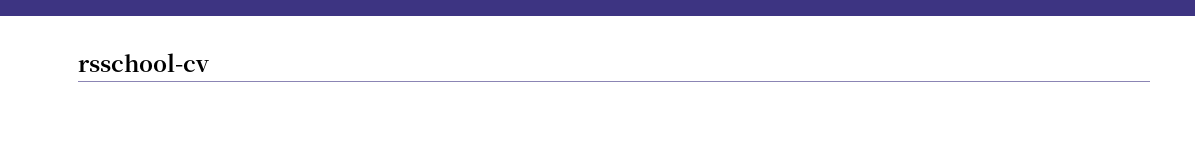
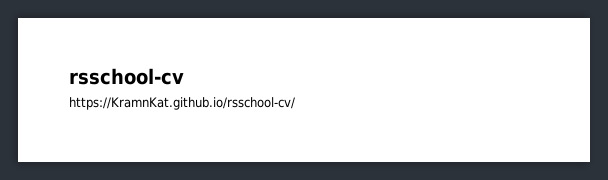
(209, 62) none -> [69,97,295,110] // https://KramnKat.github.io/rsschool-cv/

